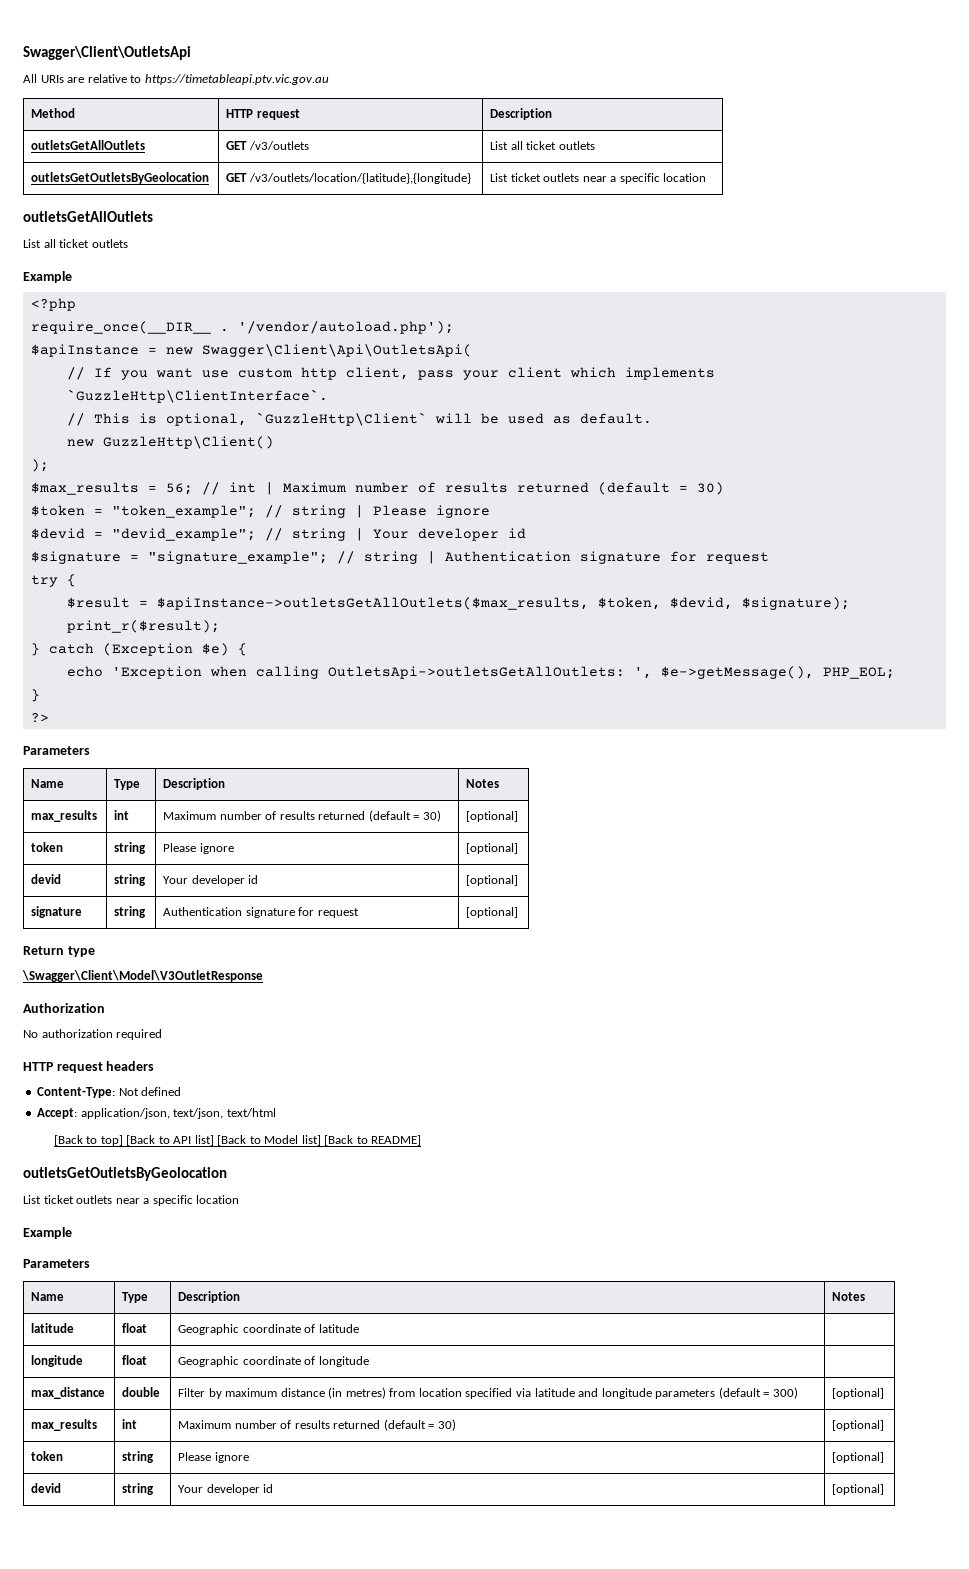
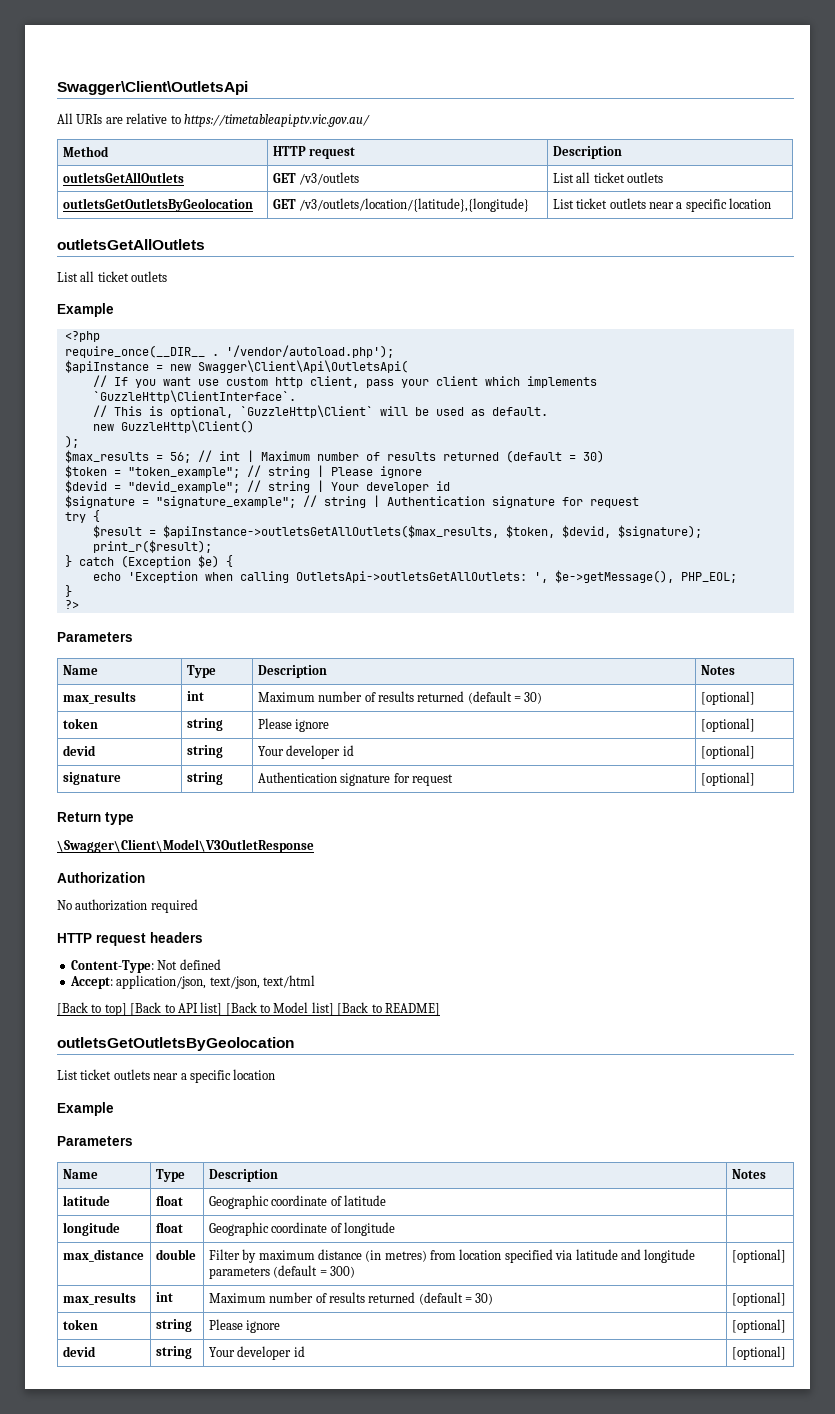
[144,74,329,85] https://timetableapi.ptv.vic.gov.au -> [183,114,370,127] https://timetableapi.ptv.vic.gov.au/

